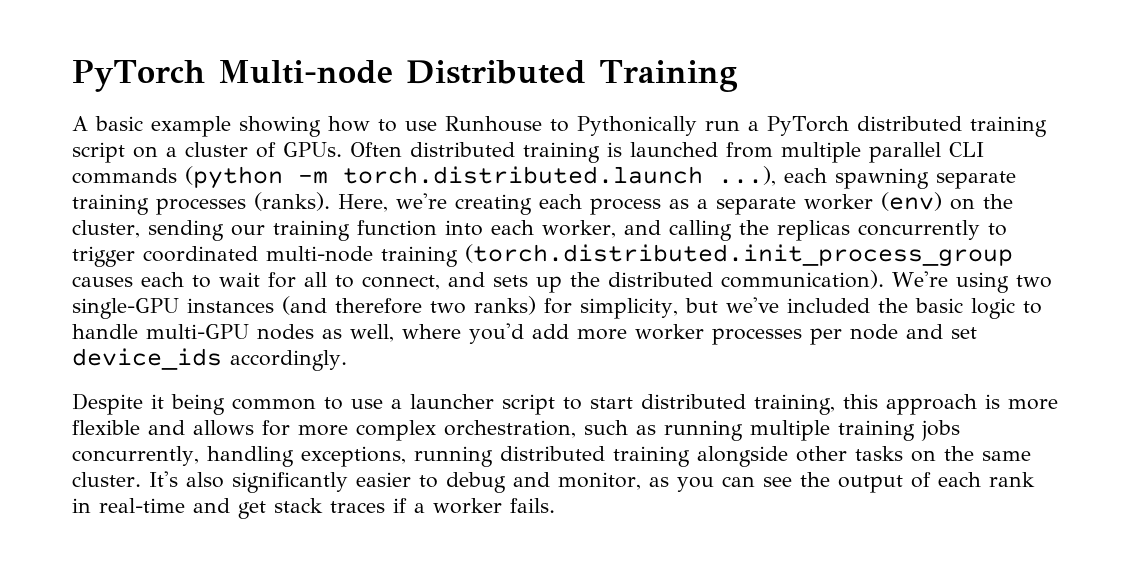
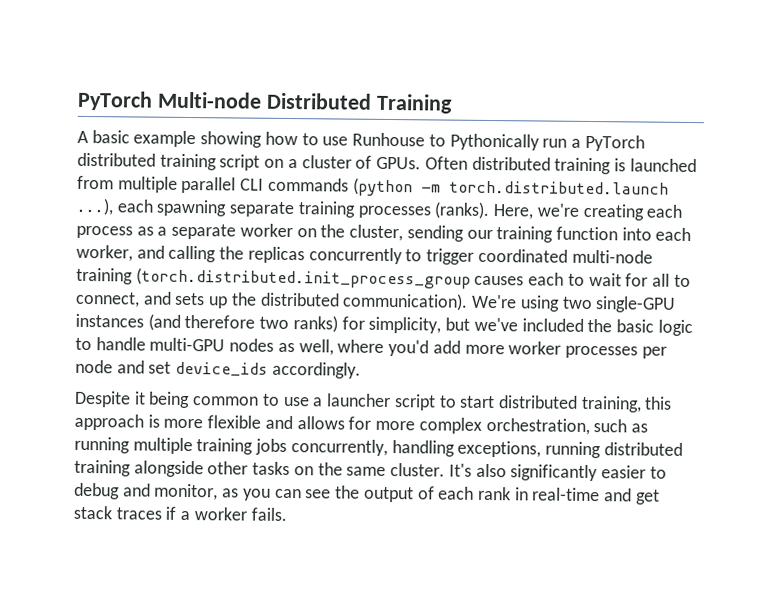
[881,192,942,211] (env) -> (293, 230) none

